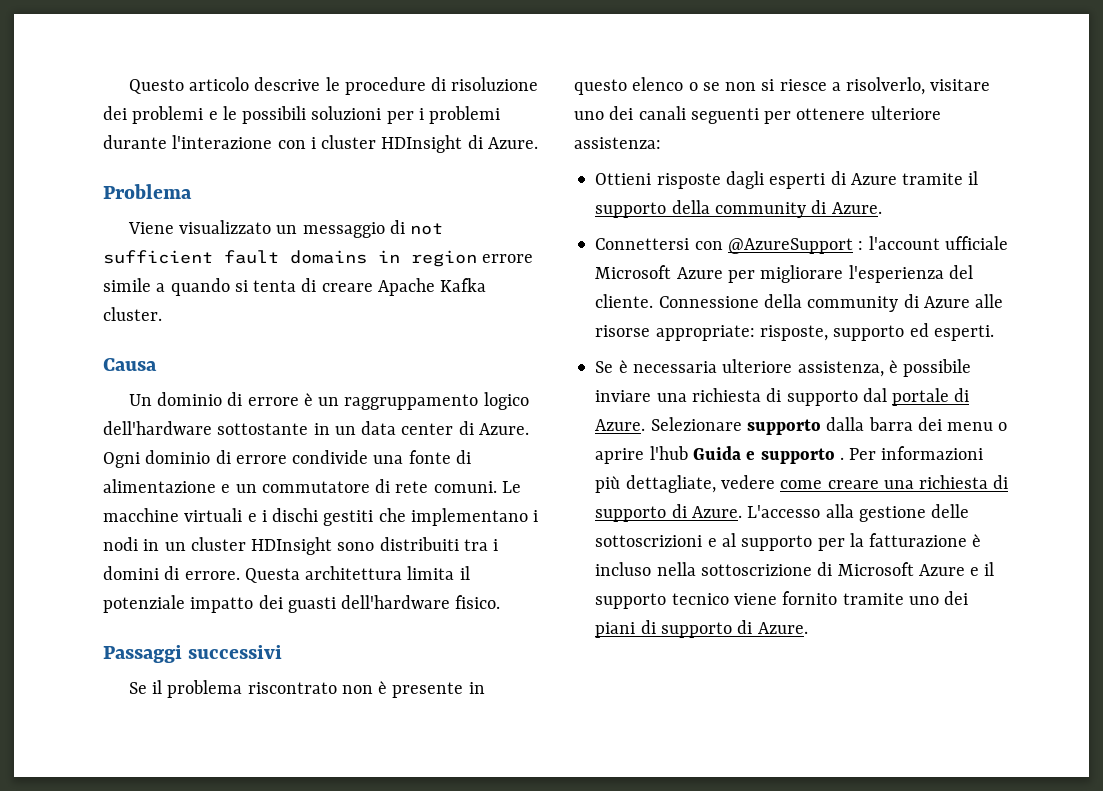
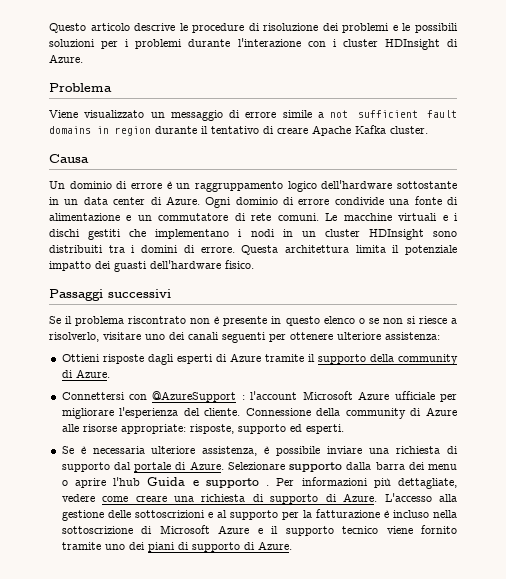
(405, 227) none -> [245,110,324,118] errore simile a
[482,254,534,263] [103,278,297,296] errore simile a quando si tenta -> [155,126,259,134] durante il tentativo
[944,236,1008,250] [595,265,723,279] ufficiale Microsoft Azure -> [302,391,435,400] Microsoft Azure ufficiale

